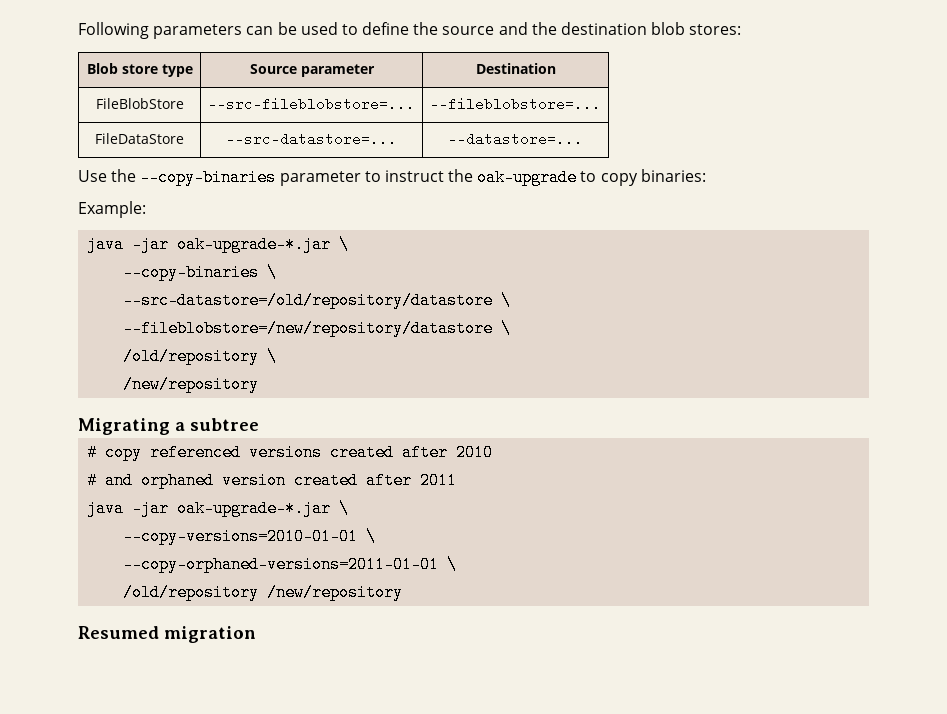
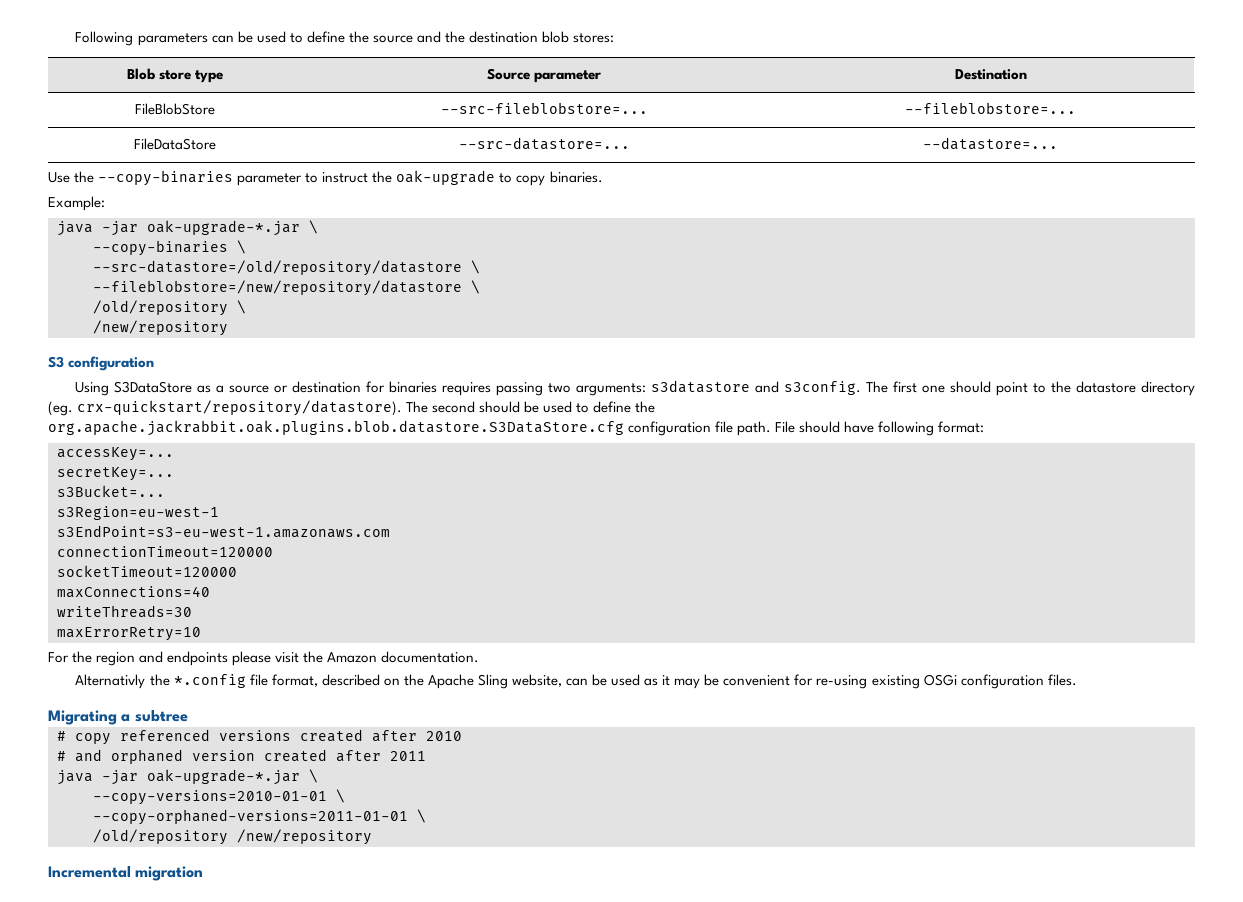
[640,169,706,182] binaries: -> [549,171,603,183] binaries.
(260, 384) none -> [48,356,155,371] [75,380,1195,396] [48,400,656,416] [48,420,985,436] [57,447,174,461] [57,467,174,481] [57,485,165,497] [57,506,219,520] [57,525,390,538] [57,546,273,557] [57,565,237,577] [57,586,210,598] [57,605,192,618] [57,627,201,641] [48,651,480,666] [75,674,1077,689] // S3 configuration // Using S3DataStore as a source or destination for binaries requires passing two arguments: s3datastore and s3config. The first one should point to the datastore directory (eg. crx-quickstart/repository/datastore). The second should be used to define the org.apache.jackrabbit.oak.plugins.blob.datastore.S3DataStore.cfg configuration file path. File should have following format: // accessKey=... // secretKey=... // s3Bucket=... // s3Region=eu-west-1 // s3EndPoint=s3-eu-west-1.amazonaws.com // connectionTimeout=120000 // socketTimeout=120000 // maxConnections=40 // writeThreads=30 // maxErrorRetry=10 // For the region and endpoints please visit the Amazon documentation. // Alternativly the *.config file format, described on the Apache Sling website, can be used as it may be convenient for re-using existing OSGi configuration files.
[78,626,159,639] Resumed -> [48,866,131,878] Incremental

